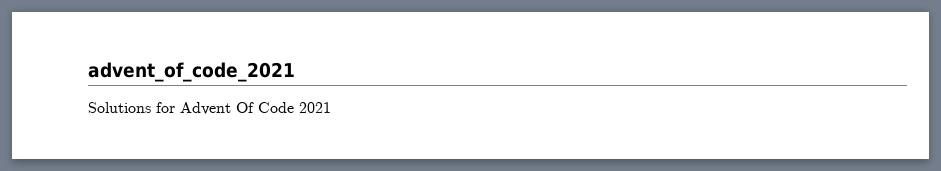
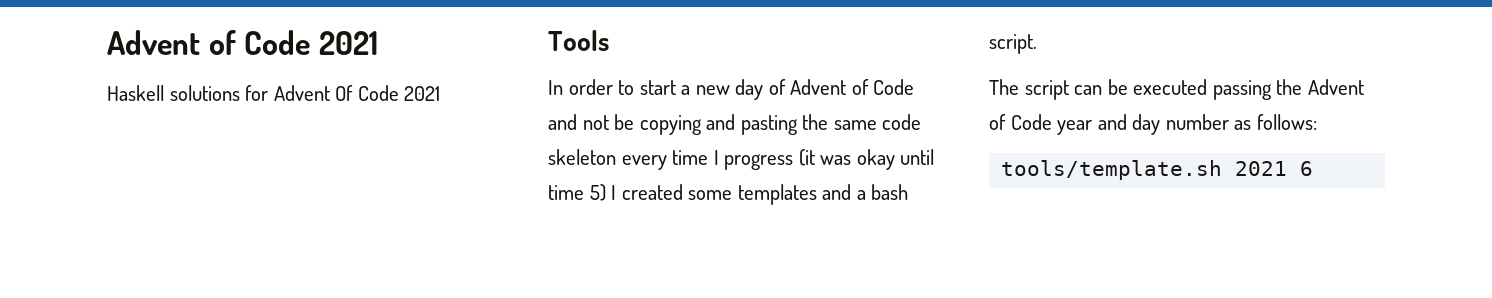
[88,62,295,82] [88,102,151,113] advent_of_code_2021 // Solutions -> [107,30,378,55] [107,85,240,101] Advent of Code 2021 // Haskell solutions
(331, 107) none -> [548,30,609,51] [548,79,915,100] [548,114,922,135] [548,149,935,170] [548,184,909,205] [989,34,1037,54] [989,79,1364,100] [989,114,1317,135] [1001,160,1314,180] // Tools // In order to start a new day of Advent of Code and not be copying and pasting the same code skeleton every time I progress (it was okay until time 5) I created some templates and a bash script. // The script can be executed passing the Advent of Code year and day number as follows: // tools/template.sh 2021 6

